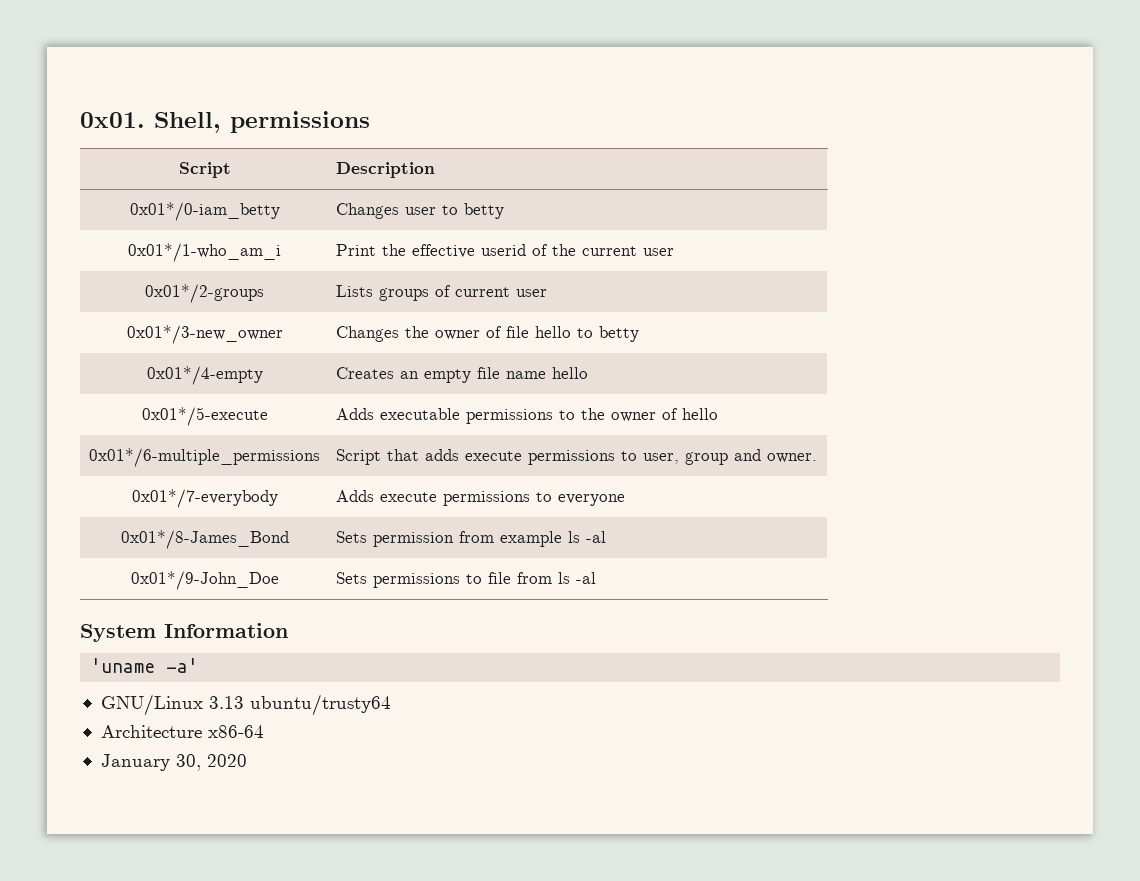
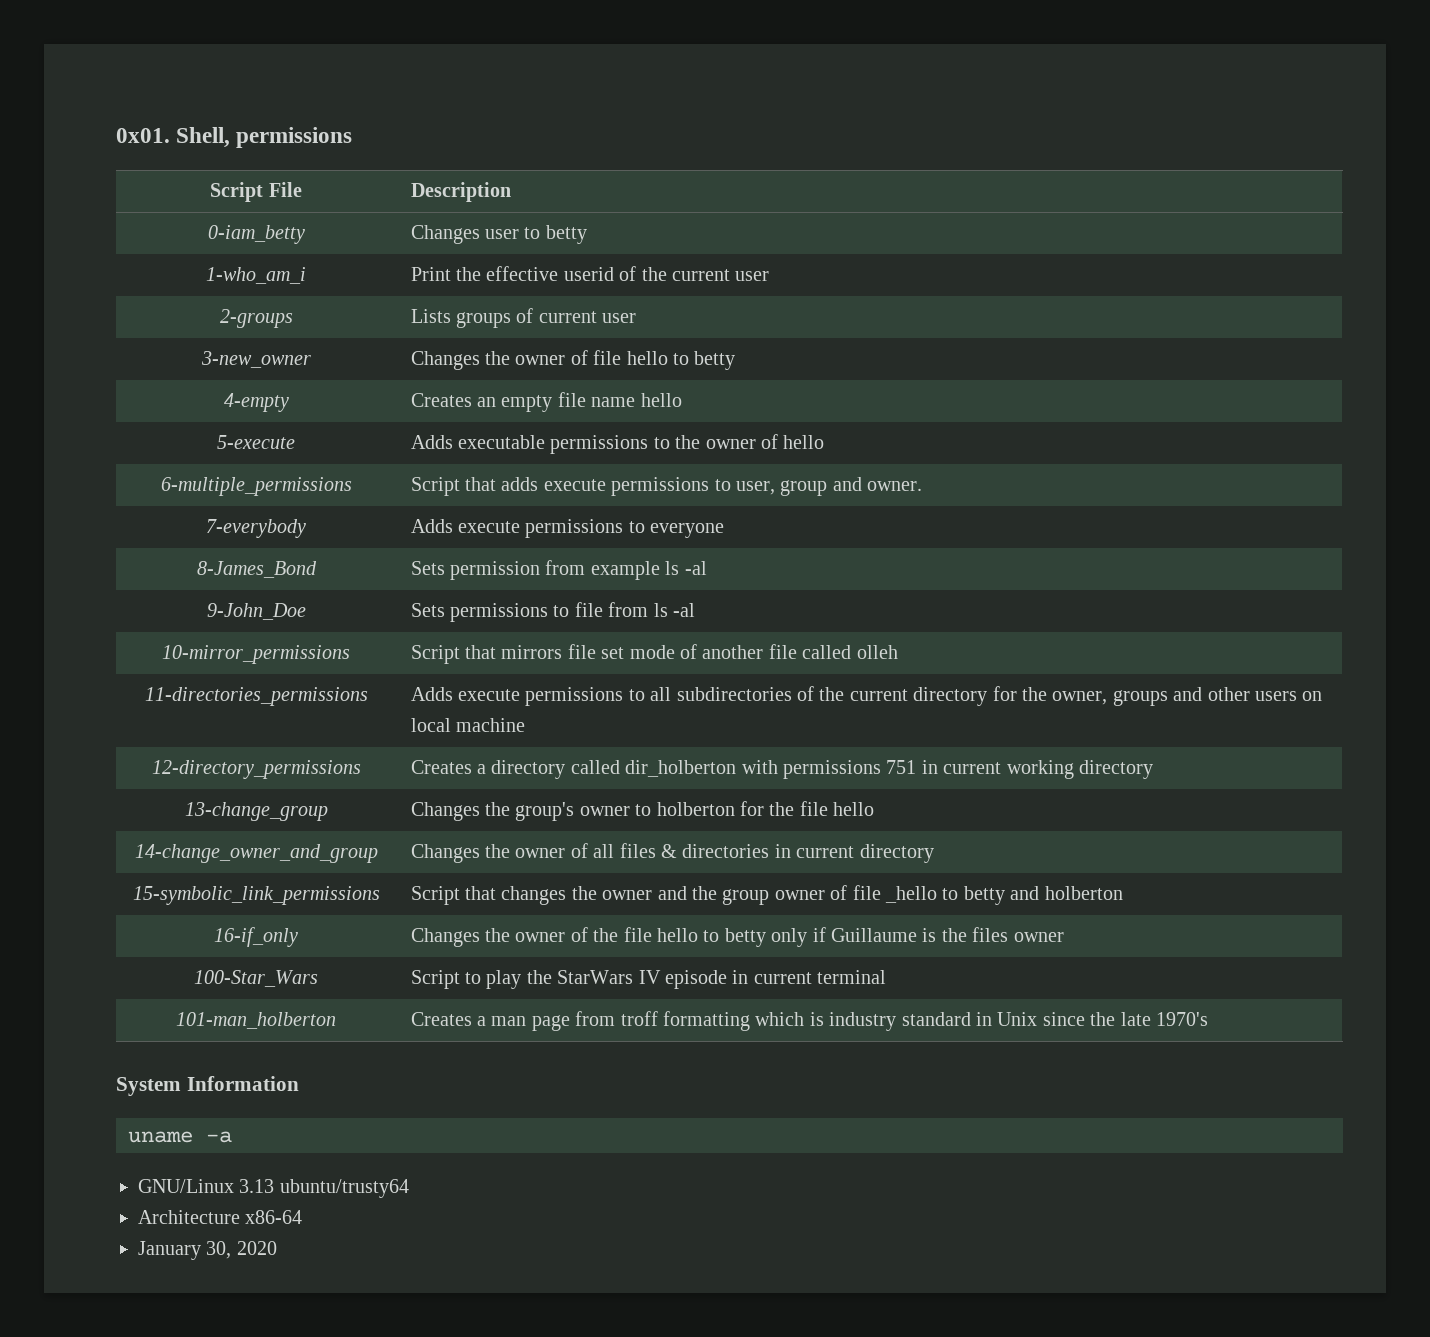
(231, 170) none -> [268,182,302,197] File
[129,202,280,221] 0x01*/0-iam_betty -> [207,225,305,244] 0-iam_betty
[128,243,281,262] 0x01*/1-who_am_i -> [206,267,306,284] 1-who_am_i
[145,284,264,303] 0x01*/2-groups -> [219,309,293,328] 2-groups
[126,325,283,344] 0x01*/3-new_owner -> [200,351,311,368] 3-new_owner
[146,366,263,385] 0x01*/4-empty -> [223,393,289,412] 4-empty
[141,407,268,426] 0x01*/5-execute -> [217,435,295,449] 5-execute
[89,448,320,467] 0x01*/6-multiple_permissions -> [160,477,352,496] 6-multiple_permissions
[131,489,278,508] 0x01*/7-everybody -> [206,519,306,538] 7-everybody
[120,530,289,549] 0x01*/8-James_Bond -> [196,561,317,578] 8-James_Bond
[130,571,279,590] 0x01*/9-John_Doe -> [206,603,306,620] 9-John_Doe
(597, 578) none -> [162,645,350,664] [410,644,898,664] [144,687,368,706] [410,686,1323,706] [410,718,526,732] [151,760,361,779] [410,760,1154,779] [184,802,328,821] [410,801,875,821] [134,844,378,863] [410,843,934,863] [132,886,380,905] [410,885,1123,905] [214,927,298,947] [410,927,1064,947] [194,970,318,987] [410,970,887,989] [176,1012,336,1029] [410,1011,1209,1031] // 10-mirror_permissions | Script that mirrors file set mode of another file called olleh // 11-directories_permissions | Adds execute permissions to all subdirectories of the current directory for the owner, groups and other users on local machine // 12-directory_permissions | Creates a directory called dir_holberton with permissions 751 in current working directory // 13-change_group | Changes the group's owner to holberton for the file hello // 14-change_owner_and_group | Changes the owner of all files & directories in current directory // 15-symbolic_link_permissions | Script that changes the owner and the group owner of file _hello to betty and holberton // 16-if_only | Changes the owner of the file hello to betty only if Guillaume is the files owner // 100-Star_Wars | Script to play the StarWars IV episode in current terminal // 101-man_holberton | Creates a man page from troff formatting which is industry standard in Unix since the late 1970's
[91,658,199,673] 'uname -a' -> [128,1131,232,1143] uname -a

